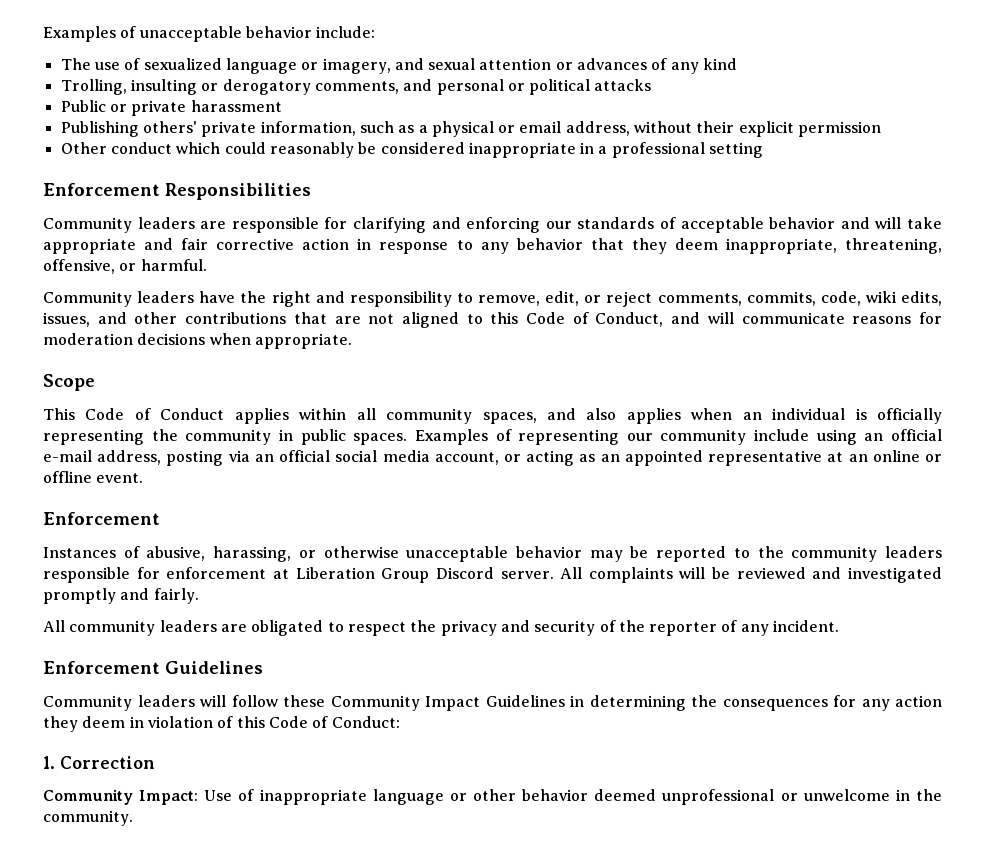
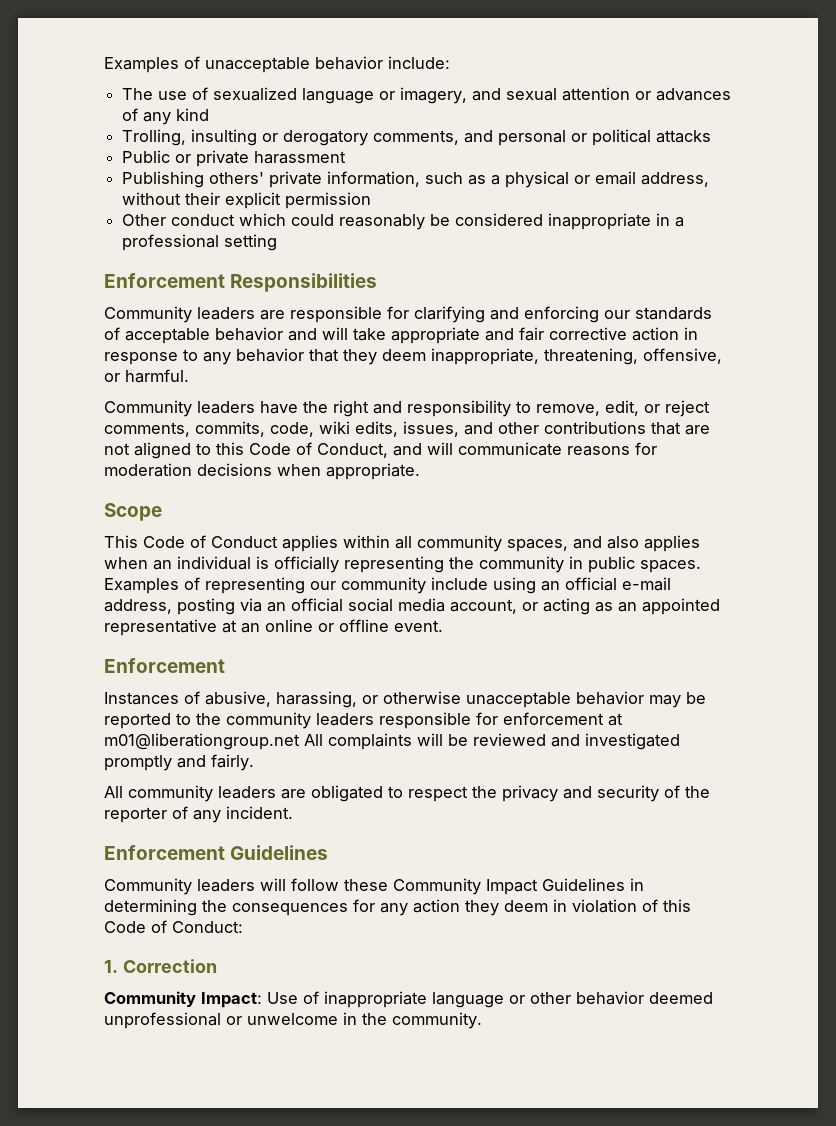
[295,567,554,583] Liberation Group Discord server. -> [104,733,300,750] m01@liberationgroup.net

